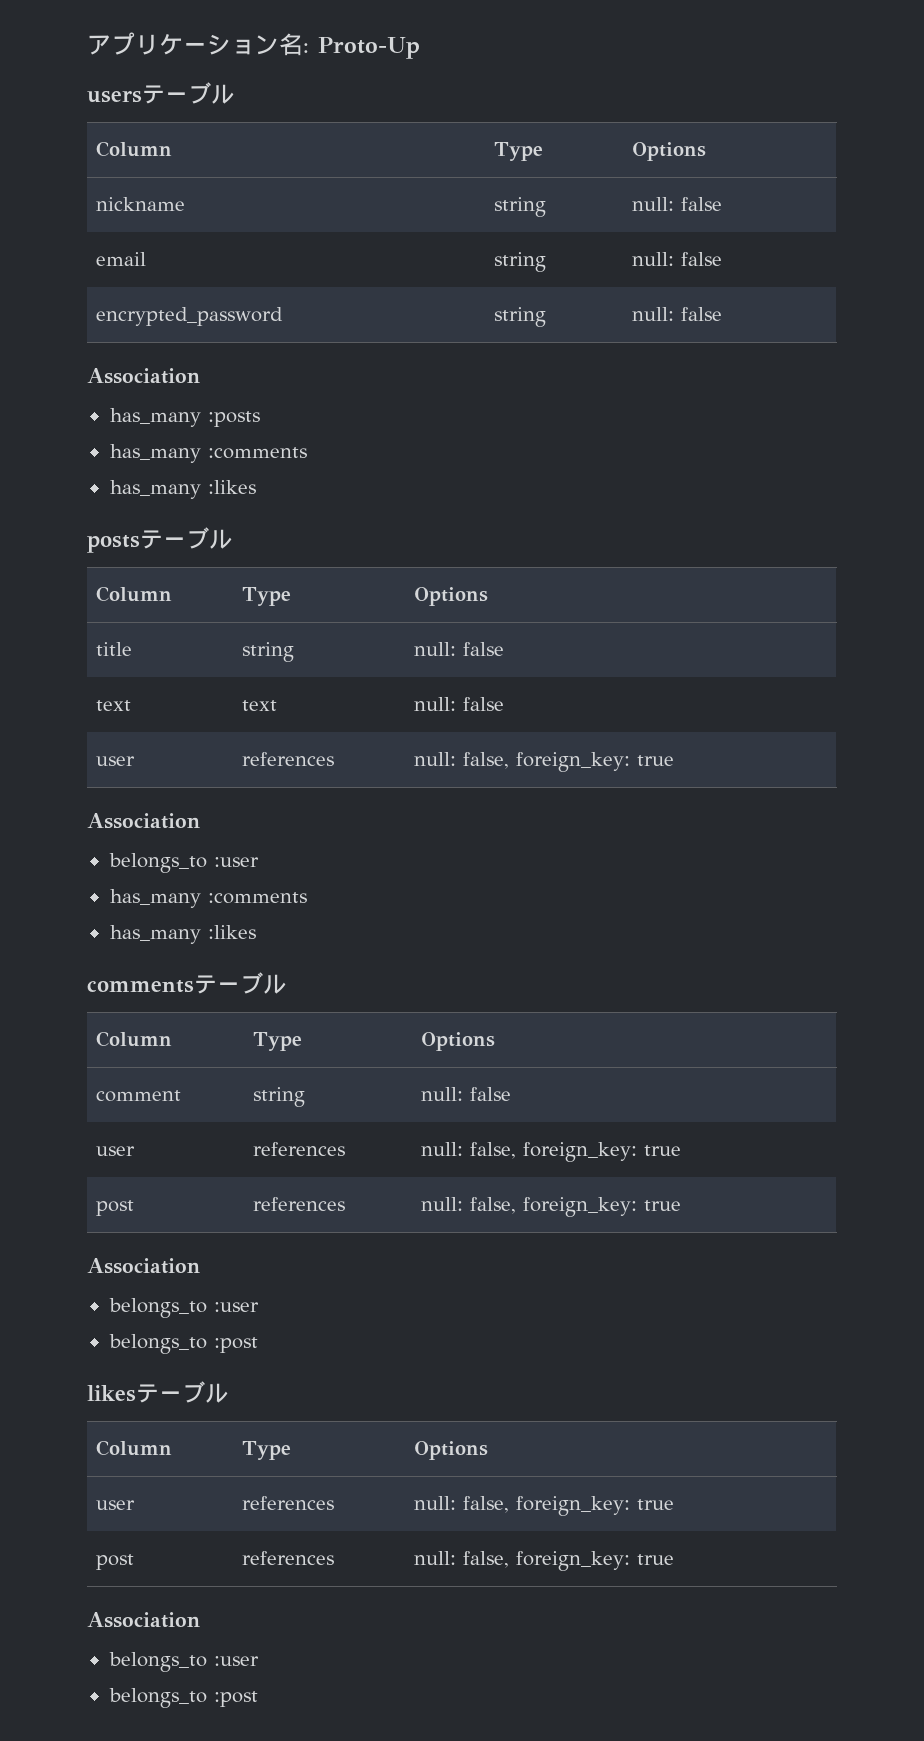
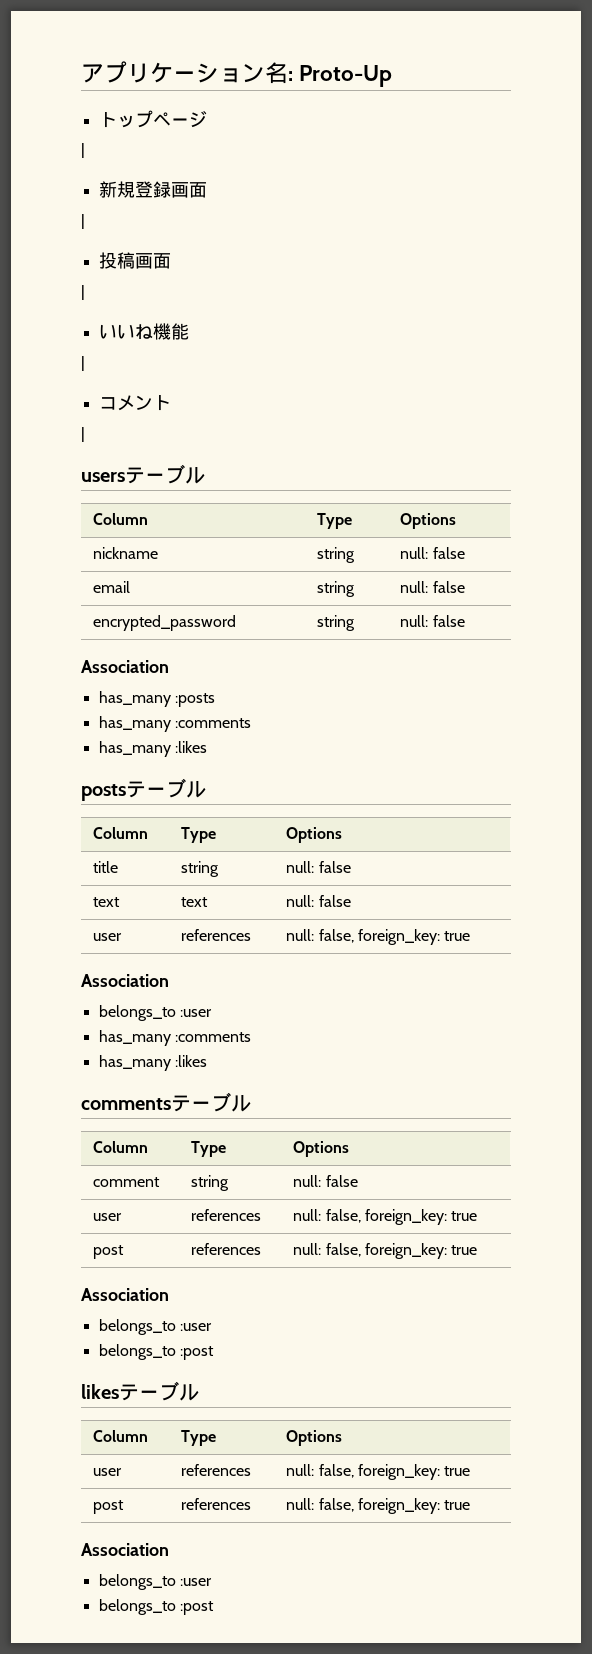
(420, 48) none -> [98,110,207,128] [81,143,85,158] [98,181,207,198] [81,214,85,229] [98,252,171,269] [81,285,85,300] [98,323,189,340] [81,356,85,371] [98,395,171,411] [81,427,85,442] // トップページ // | // 新規登録画面 // | // 投稿画面 // | // いいね機能 // | // コメント // |

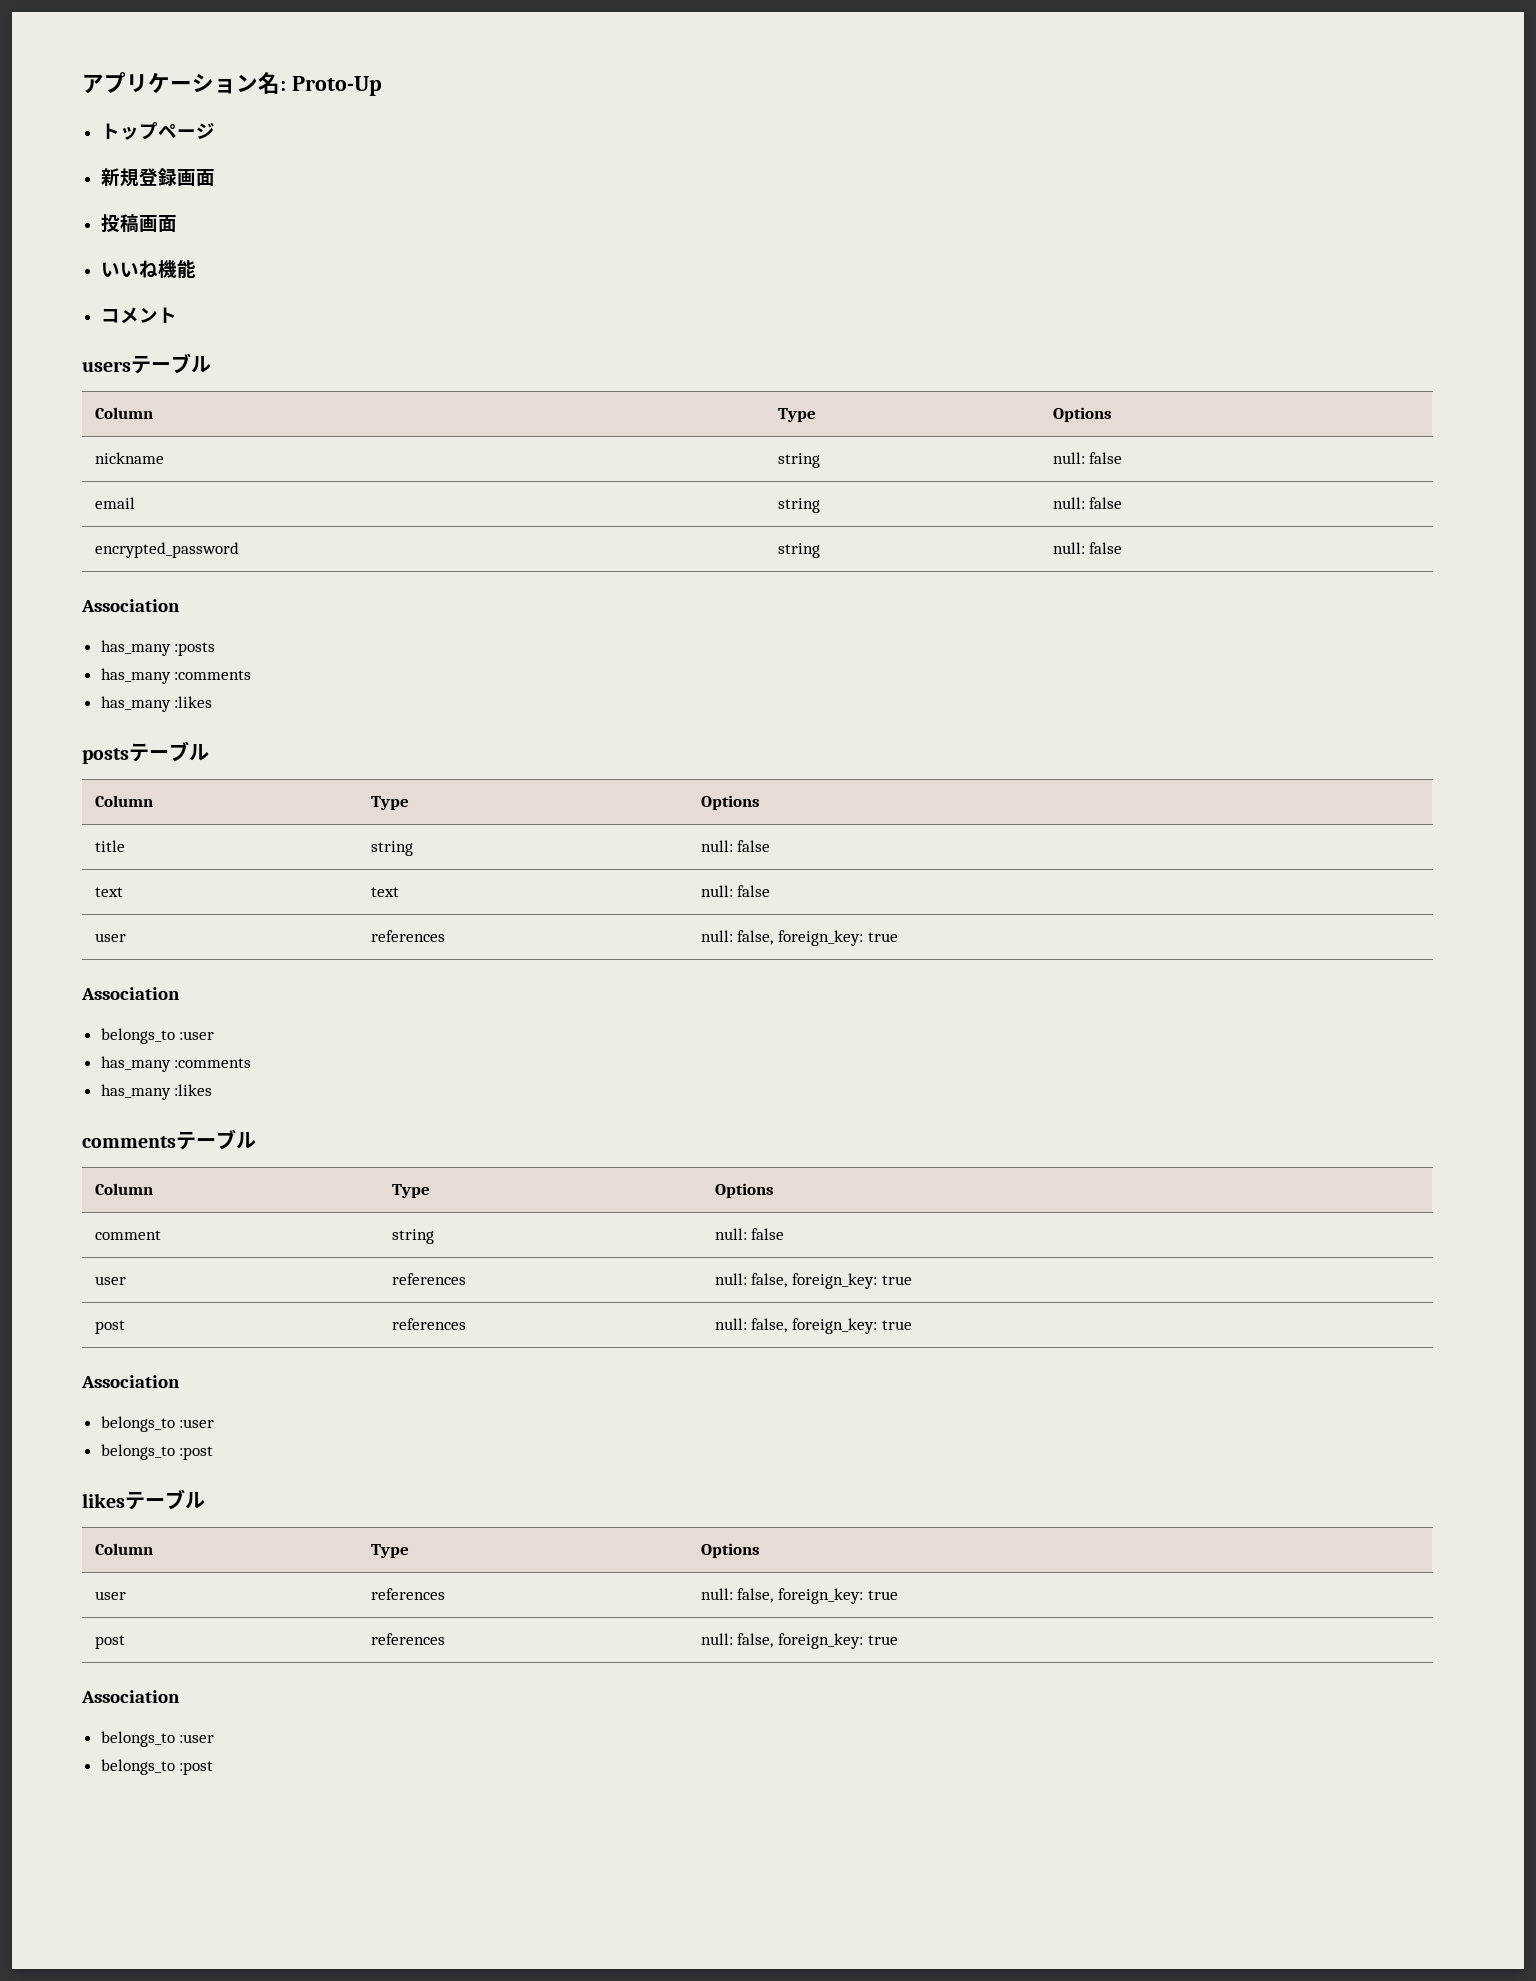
[81,143,85,158] // | -> (215, 130) none
[81,214,85,229] // | -> (215, 177) none
[81,285,85,300] // | -> (177, 223) none
[81,356,85,371] // | -> (196, 269) none
[81,427,85,442] // | -> (177, 315) none

